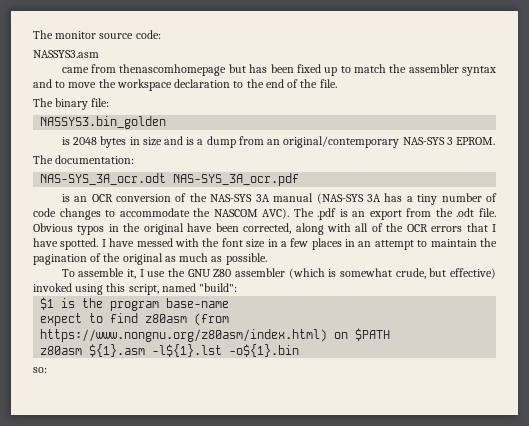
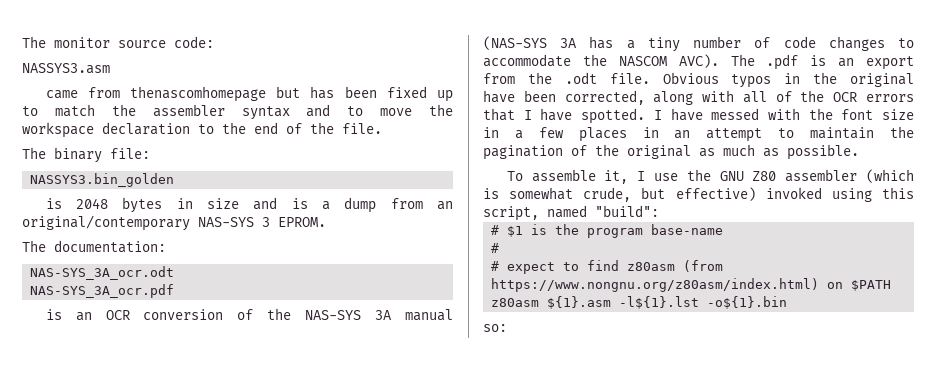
(167, 179) none -> (175, 273) //
(238, 287) none -> [491,225,500,235] #
(230, 303) none -> [491,243,500,253] [491,261,500,271] # // #

